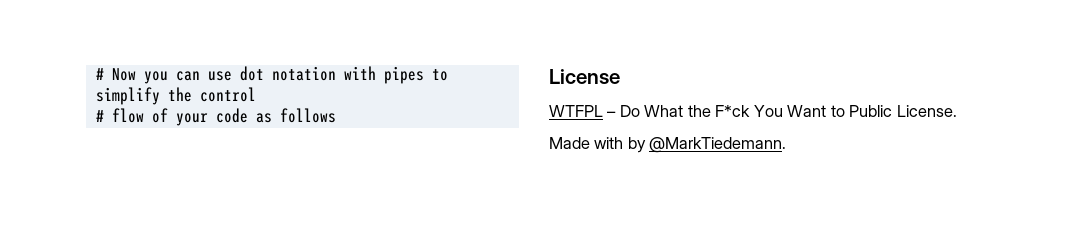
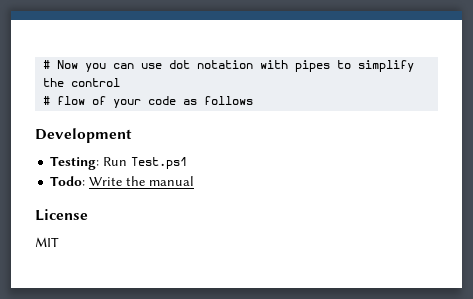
[549,69,620,84] [549,105,957,117] [549,137,787,153] License // WTFPL – Do What the F*ck You Want to Public License. // Made with by @MarkTiedemann. -> [35,128,132,143] [50,156,188,170] [50,176,195,186] [35,209,88,221] [35,237,59,247] Development // Testing: Run Test.ps1 // Todo: Write the manual // License // MIT

